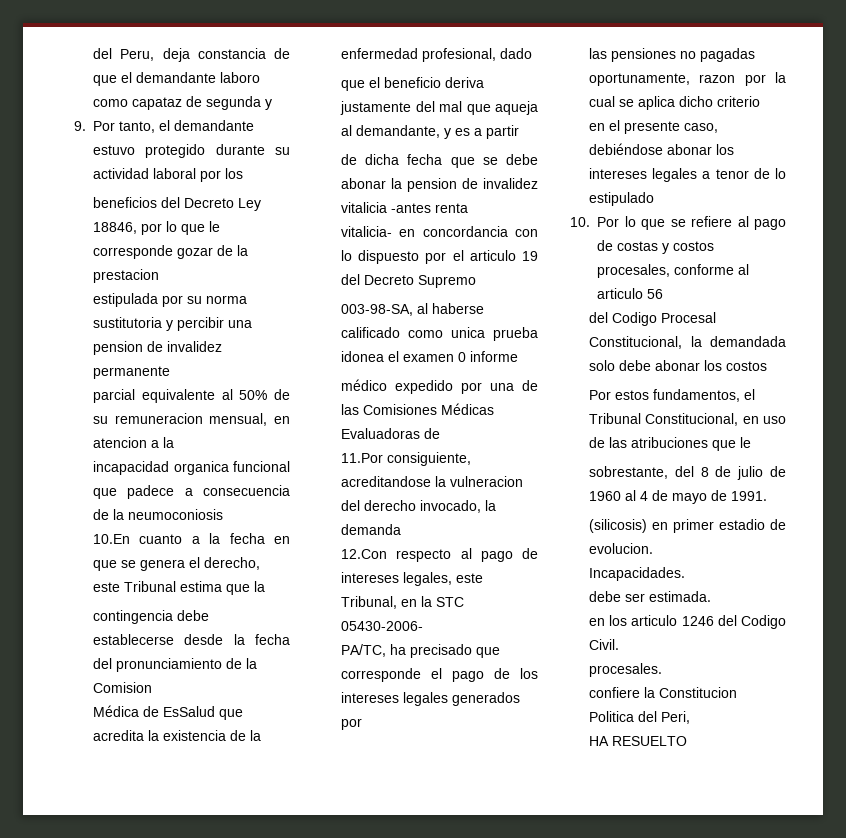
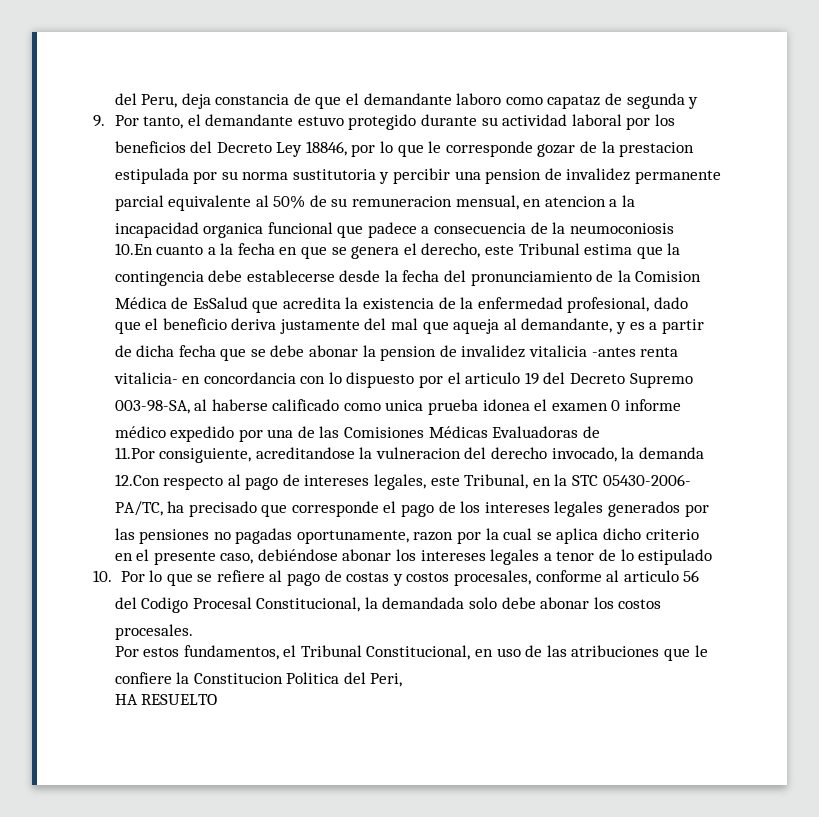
(768, 366) none -> [114,624,193,640] // procesales.
[589,466,786,480] [589,490,768,504] [589,519,786,533] [589,543,654,554] [589,567,686,581] [589,591,712,602] [589,615,786,629] [589,639,620,650] [589,663,663,677] // sobrestante, del 8 de julio de 1960 al 4 de mayo de 1991. // (silicosis) en primer estadio de evolucion. // Incapacidades. // debe ser estimada. // en los articulo 1246 del Codigo Civil. // procesales. -> (708, 651) none

